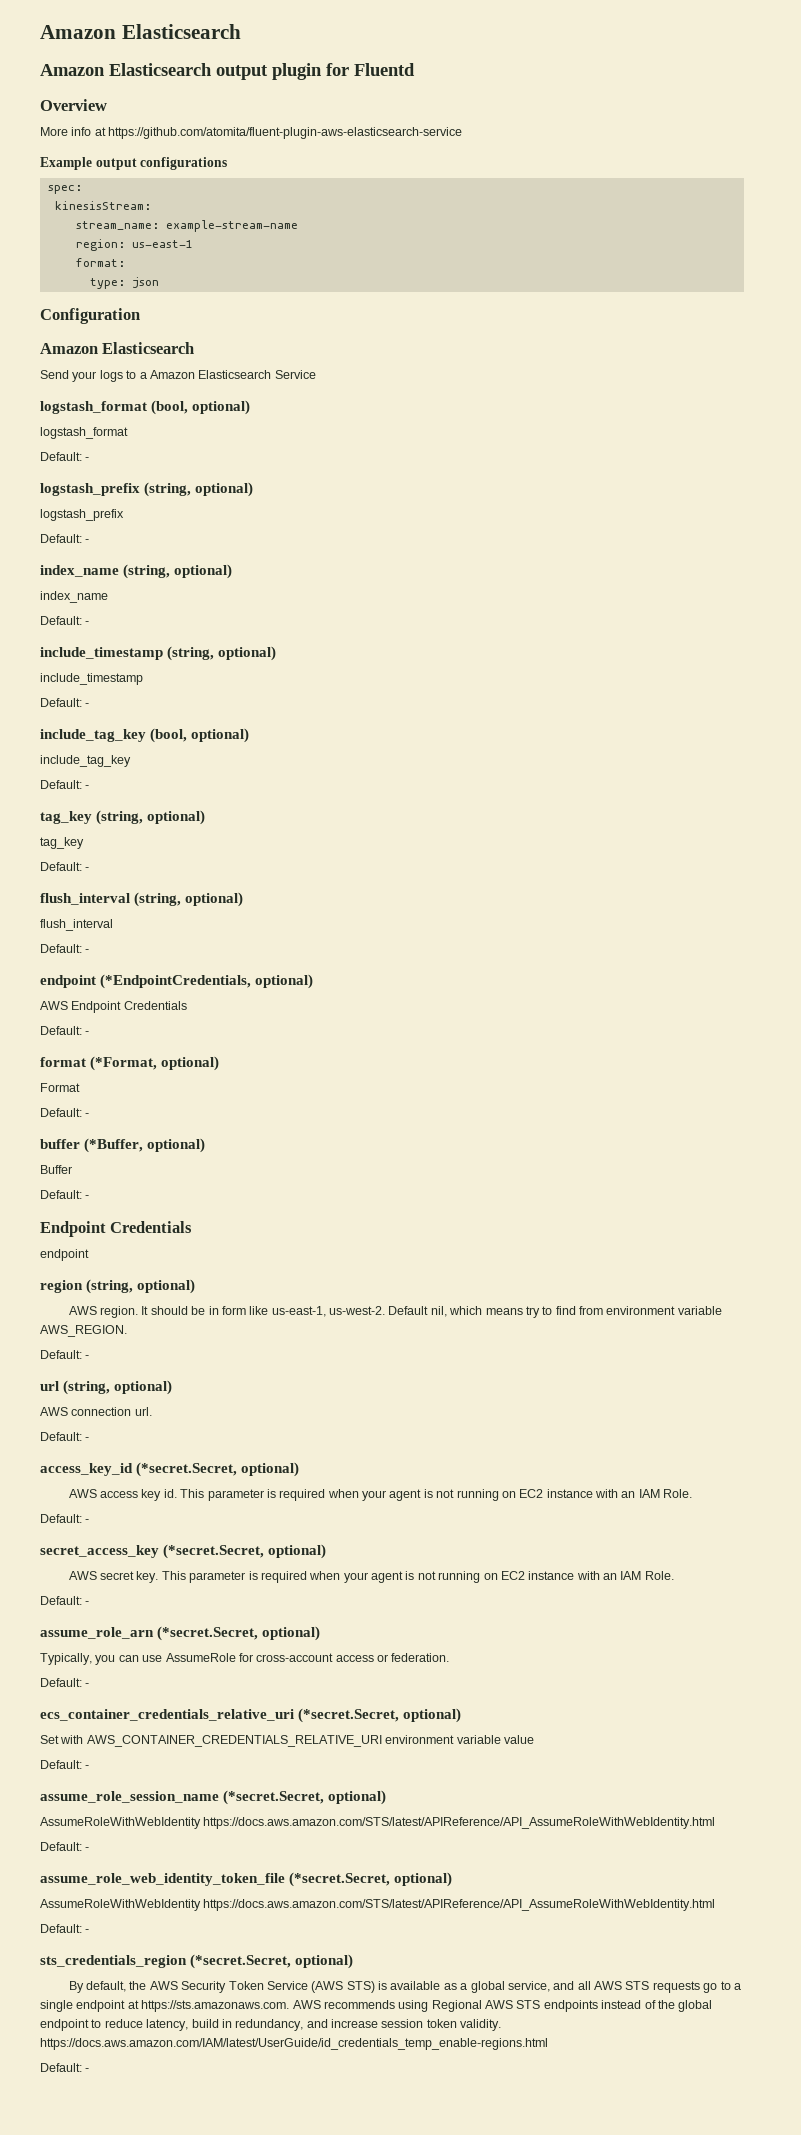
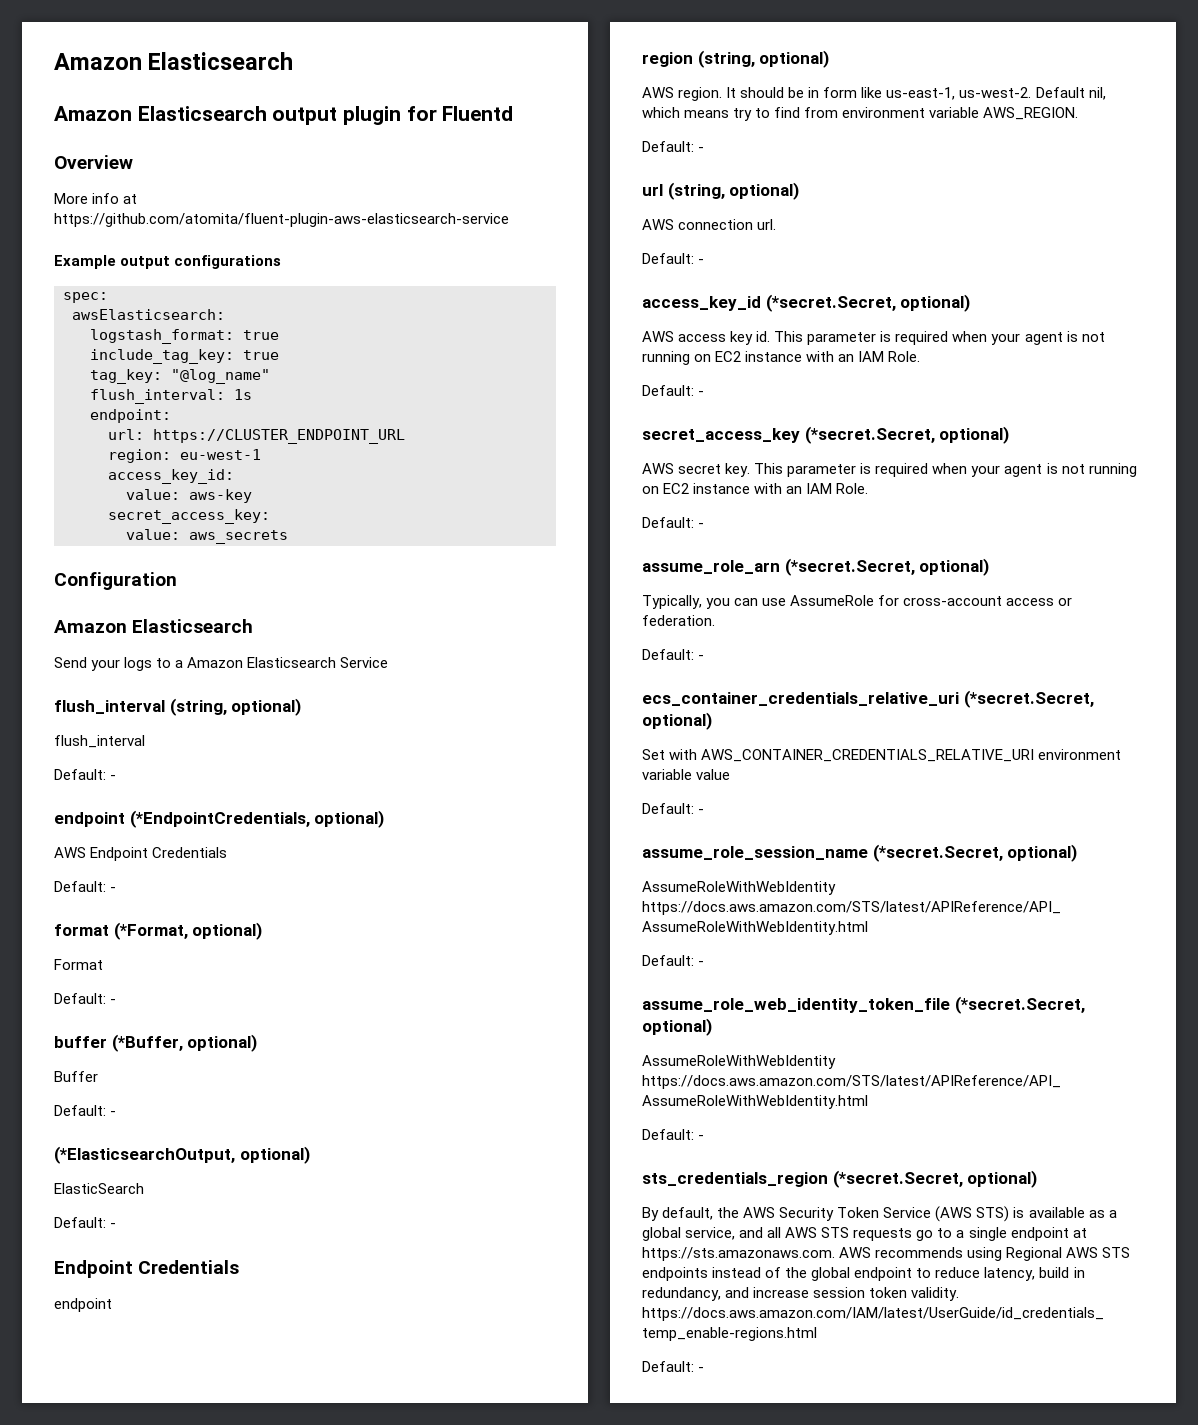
[54,201,151,210] [75,220,298,232] [75,239,193,251] [75,258,125,267] [89,277,159,289] kinesisStream: // stream_name: example-stream-name // region: us-east-1 // format: // type: json -> [72,309,225,320] [90,329,279,344] [90,349,279,364] [90,369,270,384] [90,389,252,404] [90,409,171,423] [108,429,405,444] [108,449,261,463] [108,469,234,484] [126,489,252,503] [108,509,270,524] [126,529,288,544] awsElasticsearch: // logstash_format: true // include_tag_key: true // tag_key: "@log_name" // flush_interval: 1s // endpoint: // url: https://CLUSTER_ENDPOINT_URL // region: eu-west-1 // access_key_id: // value: aws-key // secret_access_key: // value: aws_secrets
[40,400,251,415] [40,427,128,439] [40,452,90,461] [40,482,254,497] [40,509,124,521] [40,534,90,543] [40,564,233,579] [40,591,108,603] [40,616,90,625] [40,646,277,661] [40,673,143,685] [40,698,90,707] [40,728,250,743] [40,755,131,767] [40,780,90,789] [40,810,206,825] [40,837,84,849] [40,862,90,871] // logstash_format (bool, optional) // logstash_format // Default: - // logstash_prefix (string, optional) // logstash_prefix // Default: - // index_name (string, optional) // index_name // Default: - // include_timestamp (string, optional) // include_timestamp // Default: - // include_tag_key (bool, optional) // include_tag_key // Default: - // tag_key (string, optional) // tag_key // Default: - -> (389, 662) none
(90, 1197) none -> [54,1146,310,1164] [54,1183,144,1194] [54,1217,117,1228] // (*ElasticsearchOutput, optional) // ElasticSearch // Default: -

